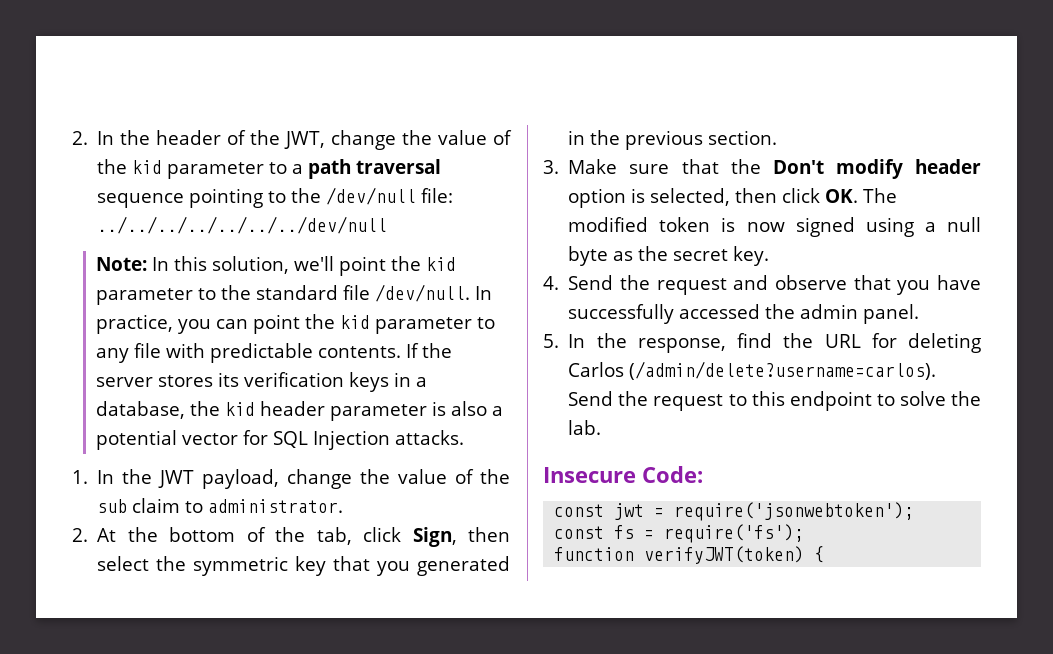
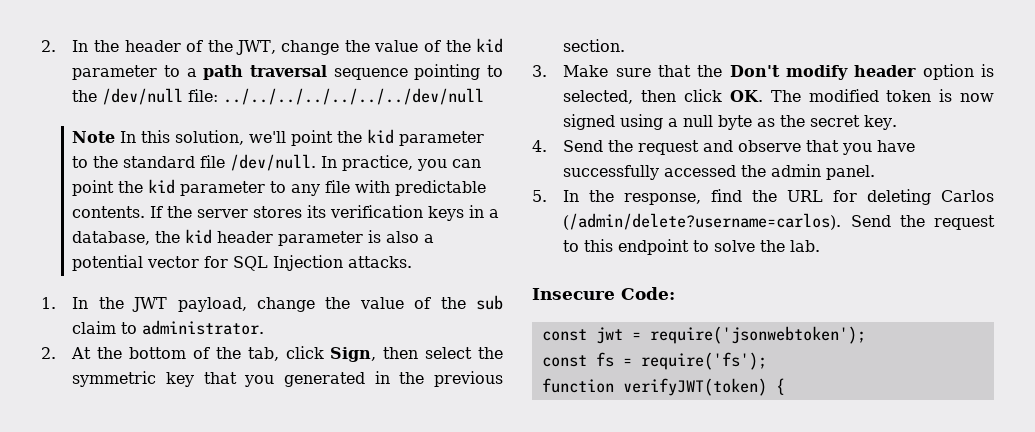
[95,257,147,271] Note: -> [72,131,116,143] Note

